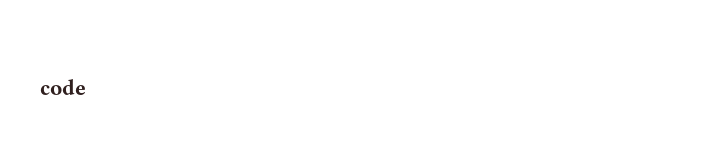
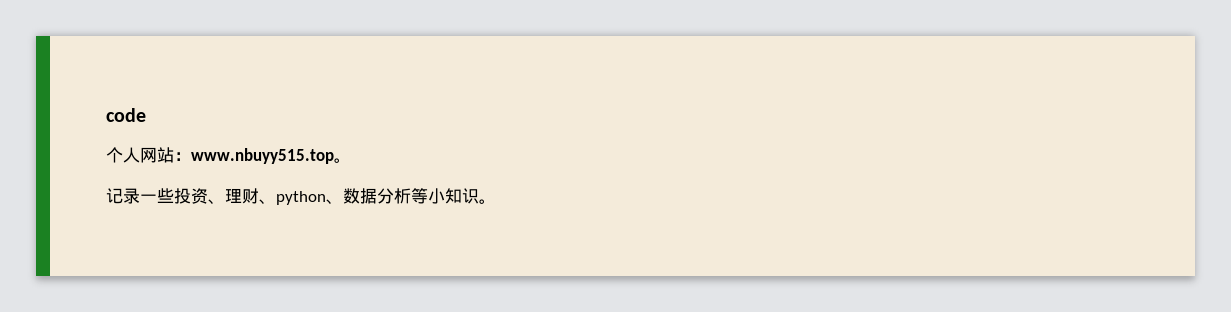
(86, 87) none -> [106,147,351,164] [106,188,496,205] // 个人网站：www.nbuyy515.top。 // 记录一些投资、理财、python、数据分析等小知识。

